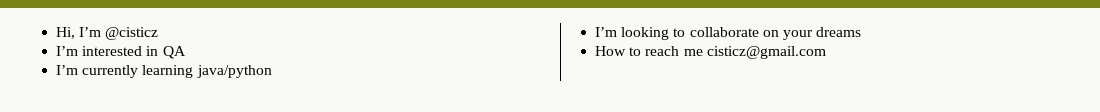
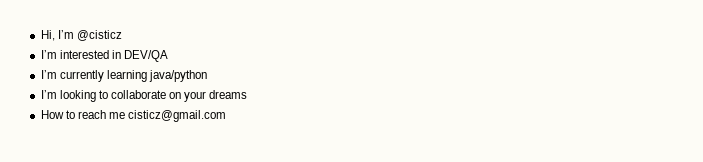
[162,46,186,59] QA -> [123,50,168,62] DEV/QA

